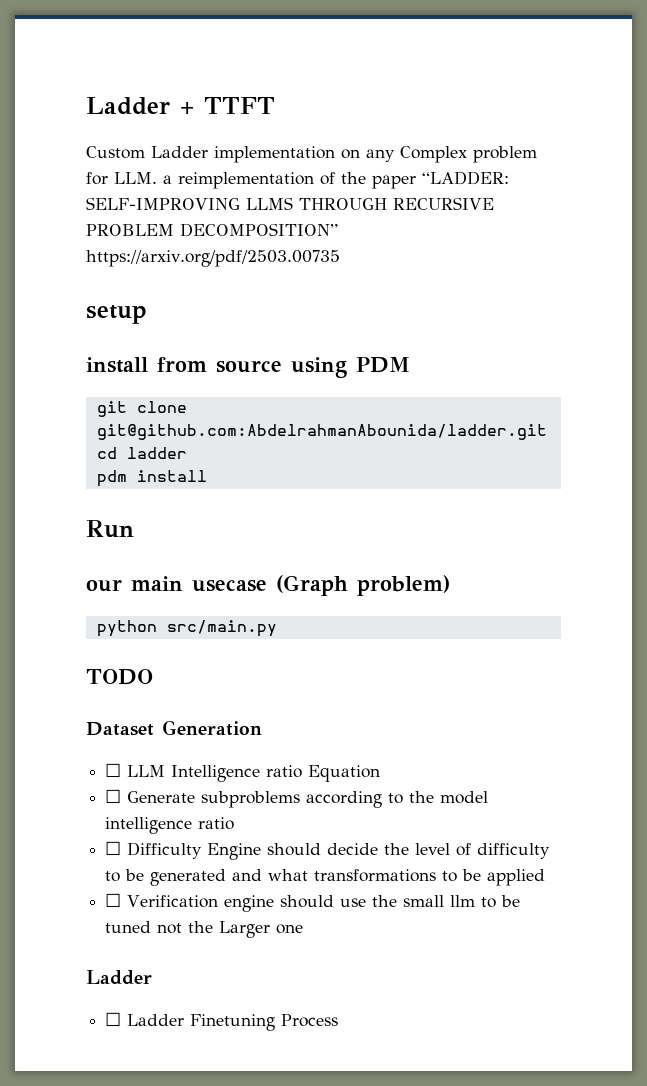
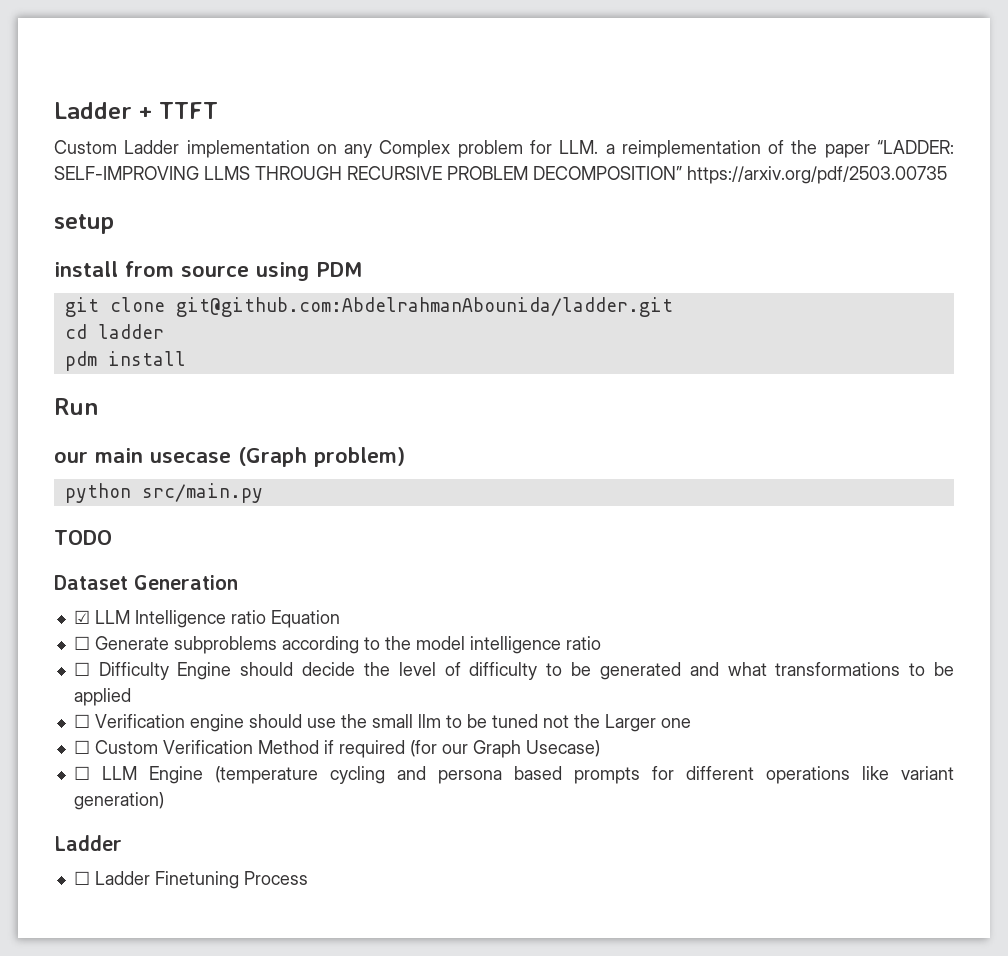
[105,763,122,777] ☐ -> [73,610,90,624] ☑
(304, 929) none -> [73,740,600,758] [73,766,954,784] [73,792,164,810] // ☐ Custom Verification Method if required (for our Graph Usecase) // ☐ LLM Engine (temperature cycling and persona based prompts for different operations like variant generation)

